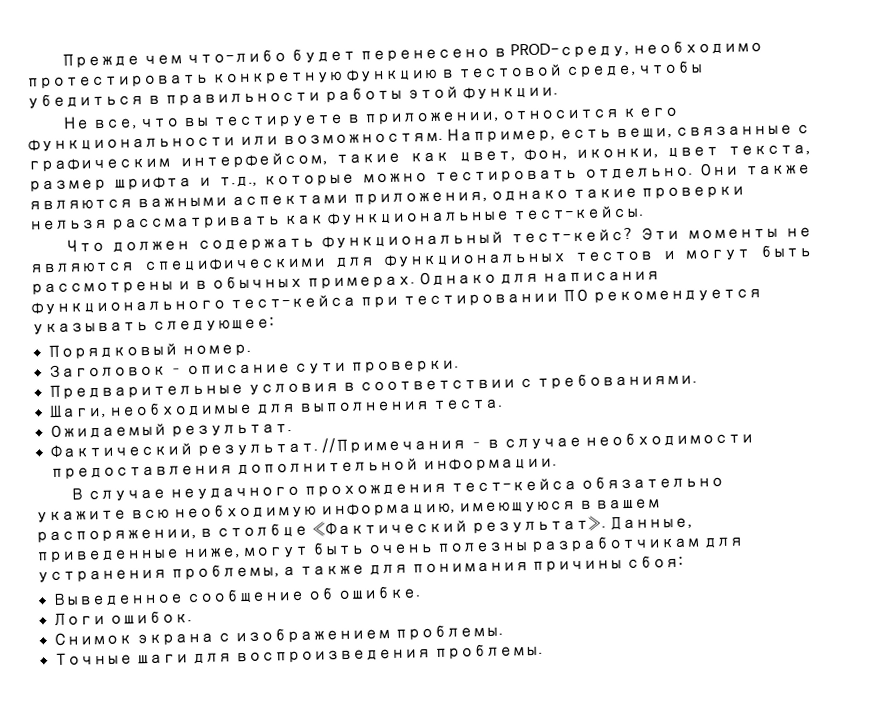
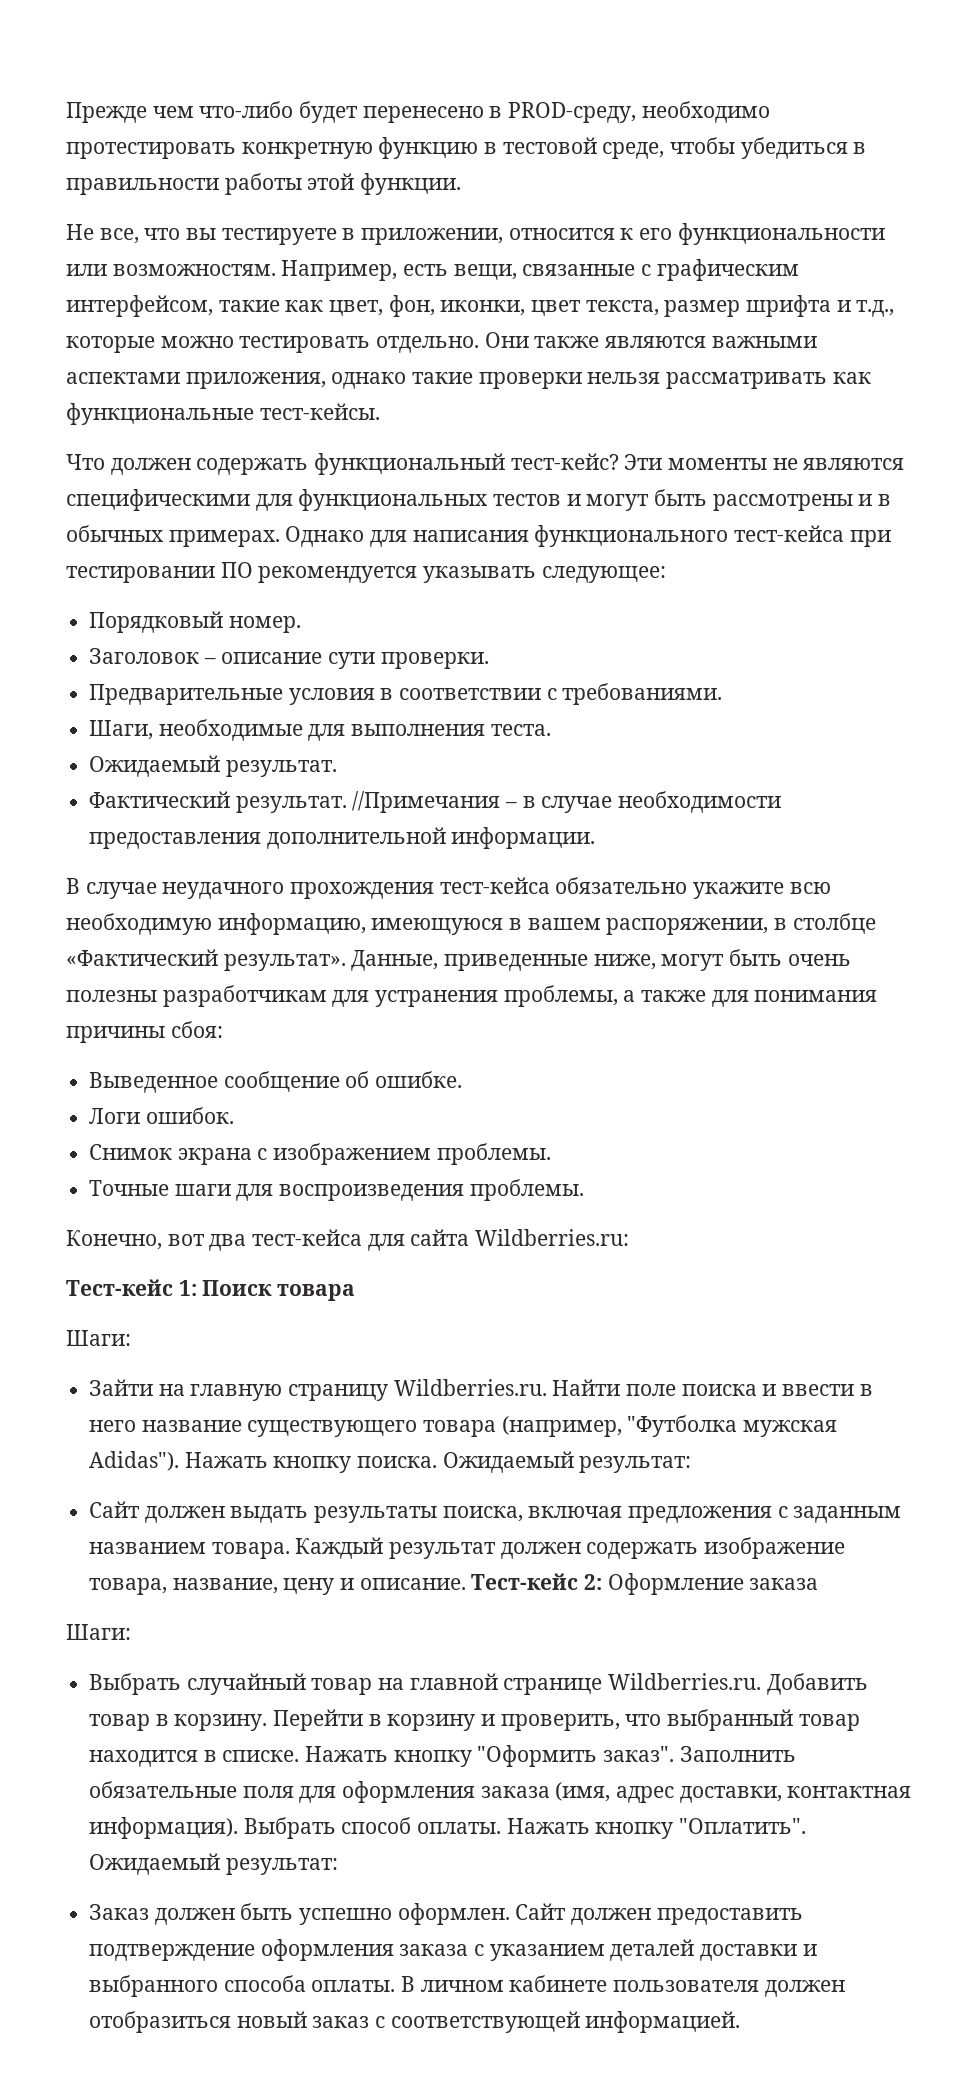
(543, 651) none -> [66,1229,630,1251] [66,1279,356,1301] [66,1330,131,1346] [89,1379,873,1401] [89,1415,838,1437] [89,1451,692,1473] [89,1501,902,1523] [89,1537,846,1559] [89,1573,819,1595] [66,1624,131,1640] [89,1673,868,1695] [89,1709,860,1731] [89,1745,796,1767] [89,1781,912,1803] [89,1817,807,1839] [89,1853,338,1875] [89,1903,803,1925] [89,1939,817,1961] [89,1975,845,1997] [89,2011,741,2033] // Конечно, вот два тест-кейса для сайта Wildberries.ru: // Тест-кейс 1: Поиск товара // Шаги: // Зайти на главную страницу Wildberries.ru. Найти поле поиска и ввести в него название существующего товара (например, "Футболка мужская Adidas"). Нажать кнопку поиска. Ожидаемый результат: // Сайт должен выдать результаты поиска, включая предложения с заданным названием товара. Каждый результат должен содержать изображение товара, название, цену и описание. Тест-кейс 2: Оформление заказа // Шаги: // Выбрать случайный товар на главной странице Wildberries.ru. Добавить товар в корзину. Перейти в корзину и проверить, что выбранный товар находится в списке. Нажать кнопку "Оформить заказ". Заполнить обязательные поля для оформления заказа (имя, адрес доставки, контактная информация). Выбрать способ оплаты. Нажать кнопку "Оплатить". Ожидаемый результат: // Заказ должен быть успешно оформлен. Сайт должен предоставить подтверждение оформления заказа с указанием деталей доставки и выбранного способа оплаты. В личном кабинете пользователя должен отобразиться новый заказ с соответствующей информацией.

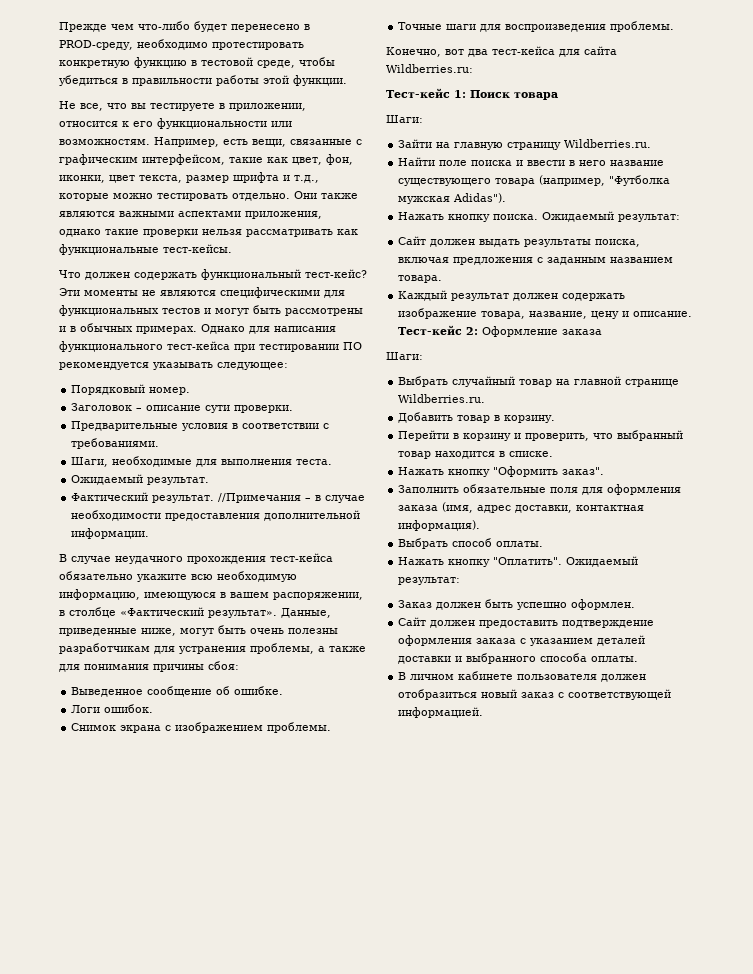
(547, 1387) none -> (652, 143) //
(180, 1461) none -> (507, 198) //
(290, 1550) none -> (443, 279) //
(762, 1681) none -> (486, 398) //
(268, 1722) none -> (556, 419) //
(300, 1756) none -> (554, 454) //
(675, 1754) none -> (605, 471) //
(239, 1828) none -> (481, 525) //
(502, 1828) none -> (544, 544) //
(510, 1914) none -> (636, 604) //
(396, 1986) none -> (639, 659) //

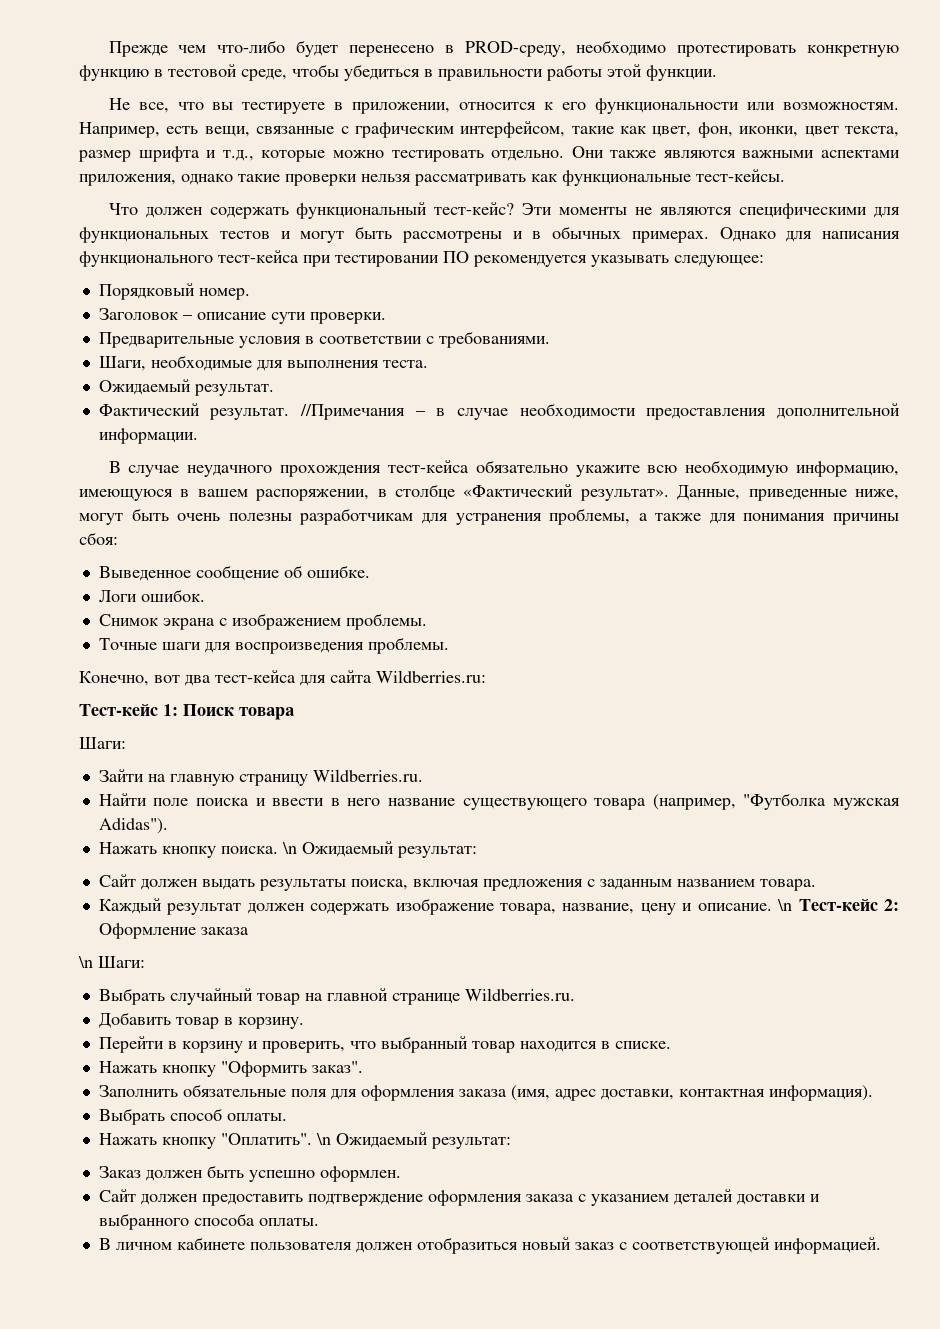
(539, 217) none -> [281,842,297,854] \n
(693, 314) none -> [777,899,793,911] \n
(603, 332) none -> [78,956,93,968] \n
(563, 561) none -> [315,1133,331,1145] \n

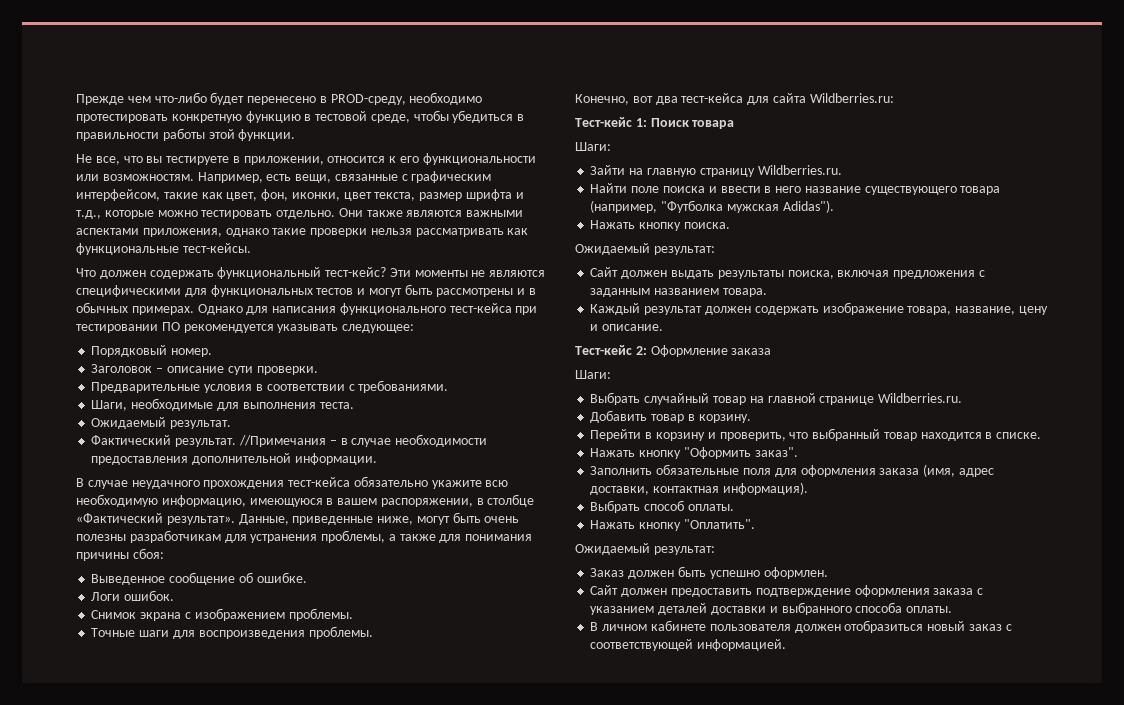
[281,842,297,854] \n -> (730, 225) //
[777,899,793,911] \n -> (664, 327) //
[78,956,93,968] \n -> (772, 351) none
[315,1133,331,1145] \n -> (755, 524) //

